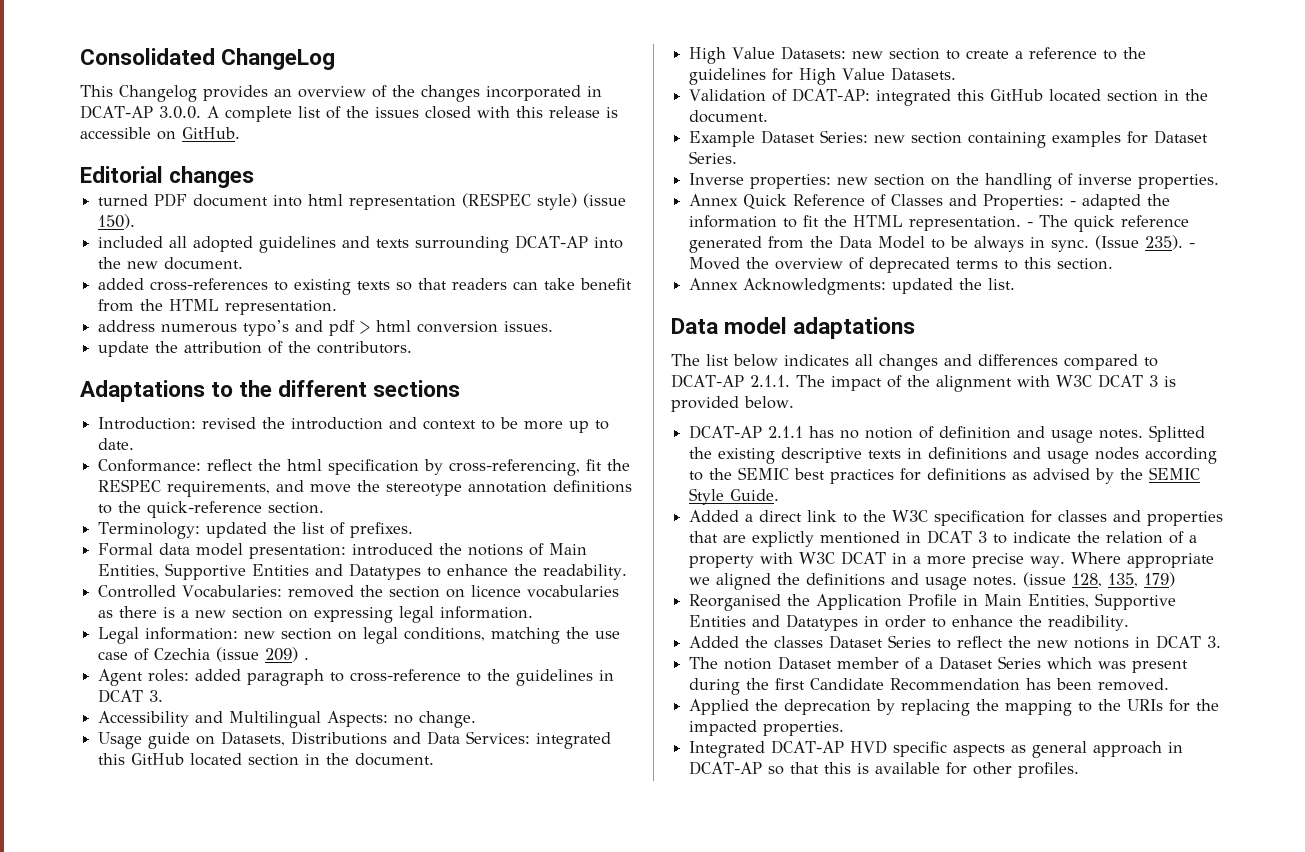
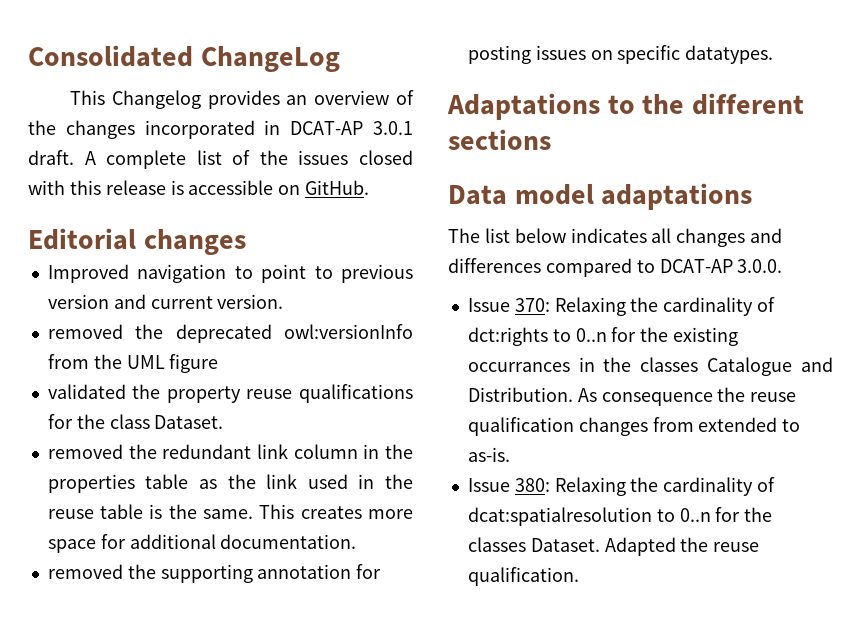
[158,106,201,119] 3.0.0. -> [373,121,413,135] [28,150,74,165] 3.0.1 draft.
[98,193,627,210] [98,214,136,229] [98,235,624,253] [98,257,244,270] [98,278,633,295] [98,299,338,315] [98,320,554,336] [98,341,413,357] turned PDF document into html representation (RESPEC style) (issue 150). // included all adopted guidelines and texts surrounding DCAT-AP into the new document. // added cross-references to existing texts so that readers can take benefit from the HTML representation. // address numerous typo’s and pdf > html conversion issues. // update the attribution of the contributors. -> [47,264,413,283] [47,294,284,309] [47,324,413,343] [47,354,219,373] [47,384,414,403] [47,414,224,429] [47,444,413,459] [47,474,414,493] [47,504,413,519] [47,534,357,553] [47,564,382,583] [467,45,774,64] Improved navigation to point to previous version and current version. // removed the deprecated owl:versionInfo from the UML figure // validated the property reuse qualifications for the class Dataset. // removed the redundant link column in the properties table as the link used in the reuse table is the same. This creates more space for additional documentation. // removed the supporting annotation for posting issues on specific datatypes.
[98,417,610,433] [98,438,135,450] [98,459,631,476] [98,479,633,497] [98,501,325,518] [98,522,414,539] [98,543,588,559] [98,563,628,580] [98,585,620,598] [98,606,534,623] [98,627,621,644] [98,647,310,662] [98,669,615,686] [98,689,164,703] [98,711,477,728] [98,731,612,749] [98,753,435,766] [689,46,1147,64] [689,67,957,85] [689,88,1209,106] [689,110,769,123] [689,130,1209,148] [689,151,738,164] [689,173,1220,190] [689,194,1171,210] [689,215,1190,232] [689,235,1196,253] [689,257,1114,273] [689,278,1016,295] // Introduction: revised the introduction and context to be more up to date. // Conformance: reflect the html specification by cross-referencing, fit the RESPEC requirements, and move the stereotype annotation definitions to the quick-reference section. // Terminology: updated the list of prefixes. // Formal data model presentation: introduced the notions of Main Entities, Supportive Entities and Datatypes to enhance the readability. // Controlled Vocabularies: removed the section on licence vocabularies as there is a new section on expressing legal information. // Legal information: new section on legal conditions, matching the use case of Czechia (issue 209) . // Agent roles: added paragraph to cross-reference to the guidelines in DCAT 3. // Accessibility and Multilingual Aspects: no change. // Usage guide on Datasets, Distributions and Data Services: integrated this GitHub located section in the document. // High Value Datasets: new section to create a reference to the guidelines for High Value Datasets. // Validation of DCAT-AP: integrated this GitHub located section in the document. // Example Dataset Series: new section containing examples for Dataset Series. // Inverse properties: new section on the handling of inverse properties. // Annex Quick Reference of Classes and Properties: - adapted the information to fit the HTML representation. - The quick reference generated from the Data Model to be always in sync. (Issue 235). - Moved the overview of deprecated terms to this section. // Annex Acknowledgments: updated the list. -> (551, 139) none
[749,374,1176,392] [671,396,794,412] [689,425,1206,443] [689,447,1218,464] [689,467,1201,484] [689,488,780,505] [689,510,1224,526] [689,530,1198,547] [689,551,1215,568] [689,572,1176,590] [689,593,1177,611] [689,614,1130,631] [689,635,1222,649] [689,656,1189,673] [689,678,1170,695] [689,699,1220,716] [689,720,845,736] [689,740,1184,758] [689,761,1080,778] 2.1.1. The impact of the alignment with W3C DCAT 3 is provided below. // DCAT-AP 2.1.1 has no notion of definition and usage notes. Splitted the existing descriptive texts in definitions and usage nodes according to the SEMIC best practices for definitions as advised by the SEMIC Style Guide. // Added a direct link to the W3C specification for classes and properties that are explictly mentioned in DCAT 3 to indicate the relation of a property with W3C DCAT in a more precise way. Where appropriate we aligned the definitions and usage notes. (issue 128, 135, 179) // Reorganised the Application Profile in Main Entities, Supportive Entities and Datatypes in order to enhance the readibility. // Added the classes Dataset Series to reflect the new notions in DCAT 3. // The notion Dataset member of a Dataset Series which was present during the first Candidate Recommendation has been removed. // Applied the deprecation by replacing the mapping to the URIs for the impacted properties. // Integrated DCAT-AP HVD specific aspects as general approach in DCAT-AP so that this is available for other profiles. -> [737,259,783,273] [467,297,776,316] [467,327,739,346] [467,357,833,376] [467,387,797,406] [467,417,801,436] [467,447,510,462] [467,477,776,496] [467,507,773,526] [467,537,760,556] [467,567,579,586] 3.0.0. // Issue 370: Relaxing the cardinality of dct:rights to 0..n for the existing occurrances in the classes Catalogue and Distribution. As consequence the reuse qualification changes from extended to as-is. // Issue 380: Relaxing the cardinality of dcat:spatialresolution to 0..n for the classes Dataset. Adapted the reuse qualification.

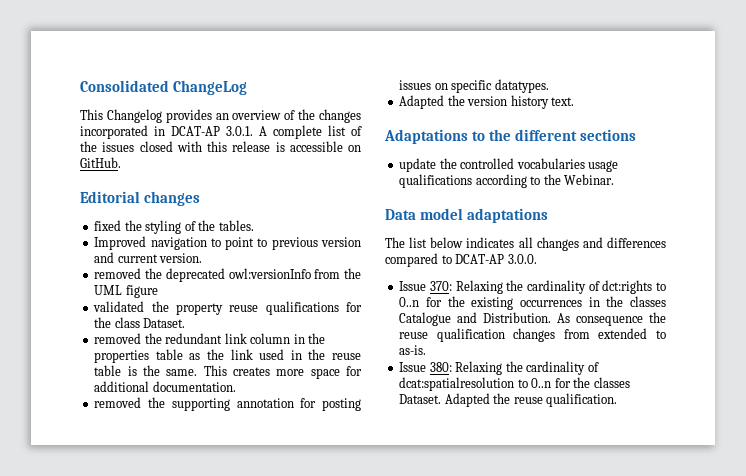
[373,121,413,135] [28,150,74,165] 3.0.1 draft. -> [226,126,253,136] 3.0.1.
(246, 242) none -> [94,220,254,234] // fixed the styling of the tables.
(774, 54) none -> [399,95,575,109] // Adapted the version history text.
(551, 139) none -> [399,158,619,172] [399,174,615,188] // update the controlled vocabularies usage qualifications according to the Webinar.
[467,362,570,372] occurrances -> [519,300,582,307] occurrences

